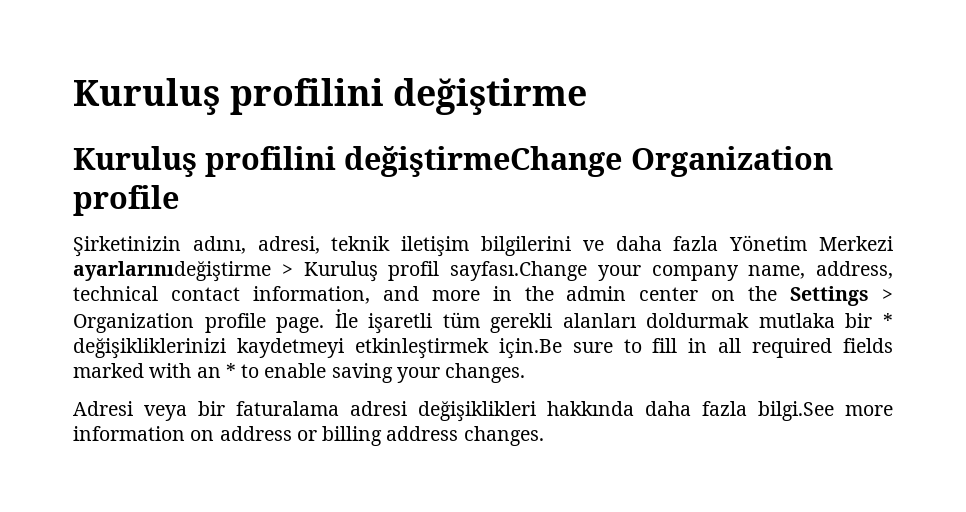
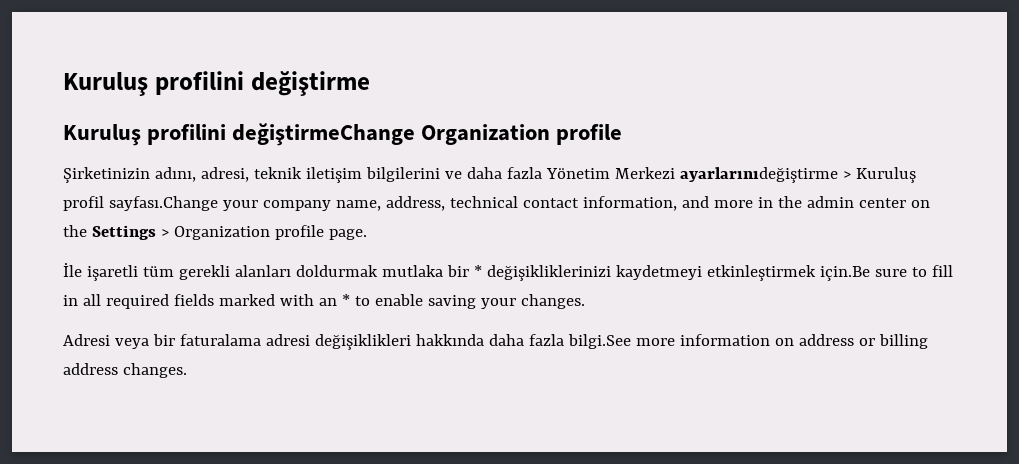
(325, 325) none -> (367, 234) //

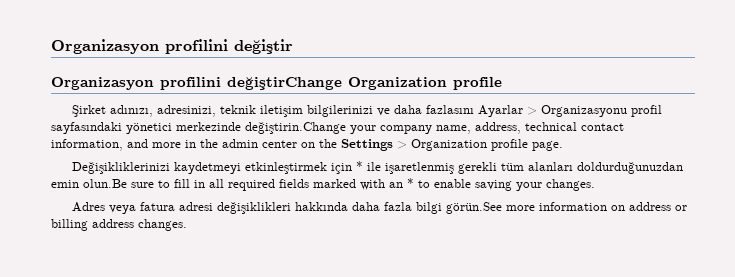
[63,71,370,96] [63,123,416,146] Kuruluş profilini değiştirme // Kuruluş profilini değiştirmeChange -> [51,39,293,54] [51,77,342,90] Organizasyon profilini değiştir // Organizasyon profilini değiştirChange
[63,167,249,183] Şirketinizin adını, adresi, -> [71,105,216,117] Şirket adınızı, adresinizi,
[365,167,440,182] bilgilerini -> [306,105,373,117] bilgilerinizi
[506,167,916,183] [63,196,218,211] fazla Yönetim Merkezi ayarlarınıdeğiştirme > Kuruluş profil sayfası.Change -> [425,105,662,117] [51,122,346,134] fazlasını Ayarlar > Organizasyonu profil sayfasındaki yönetici merkezinde değiştirin.Change
[63,263,870,281] İle işaretli tüm gerekli alanları doldurmak mutlaka bir * değişikliklerinizi kaydetmeyi etkinleştirmek için.Be -> [71,161,683,174] [51,179,127,188] Değişikliklerinizi kaydetmeyi etkinleştirmek için * ile işaretlenmiş gerekli tüm alanları doldurduğunuzdan emin olun.Be
[63,334,261,349] Adresi veya bir faturalama -> [71,202,175,214] Adres veya fatura
[567,334,631,349] bilgi.See -> [415,202,502,214] bilgi görün.See

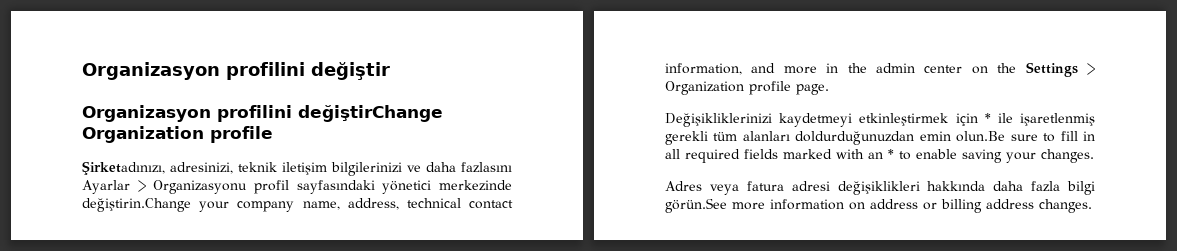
[71,105,153,117] Şirket adınızı, -> [82,161,165,175] Şirketadınızı,

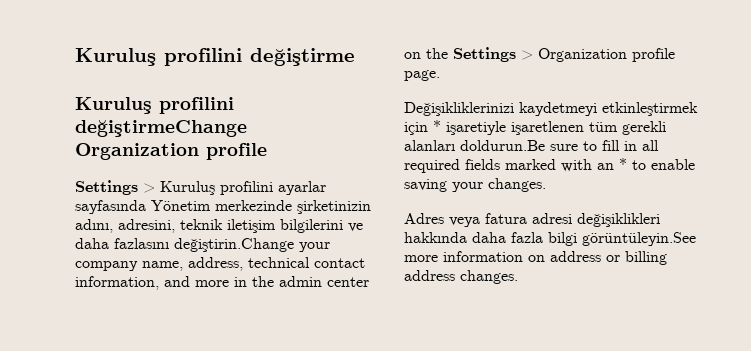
[82,62,390,80] [82,105,443,122] [82,126,273,143] [82,161,233,175] Organizasyon profilini değiştir // Organizasyon profilini değiştirChange Organization profile // Şirketadınızı, adresinizi, -> [75,48,355,66] [75,97,234,114] [75,120,247,137] [75,143,267,160] [75,180,326,195] [75,200,371,214] [75,219,175,233] Kuruluş profilini değiştirme // Kuruluş profilini değiştirmeChange Organization profile // Settings > Kuruluş profilini ayarlar sayfasında Yönetim merkezinde şirketinizin adını, adresini,
[331,162,402,176] bilgilerinizi -> [280,219,343,233] bilgilerini
[82,180,512,194] Ayarlar > Organizasyonu profil sayfasındaki yönetici merkezinde -> (169, 243) none
[997,113,1095,126] [665,131,1006,145] ile işaretlenmiş gerekli tüm alanları doldurduğunuzdan emin olun.Be -> [446,121,666,135] [404,140,545,151] işaretiyle işaretlenen tüm gerekli alanları doldurun.Be
[665,198,727,213] görün.See -> [582,232,696,246] görüntüleyin.See

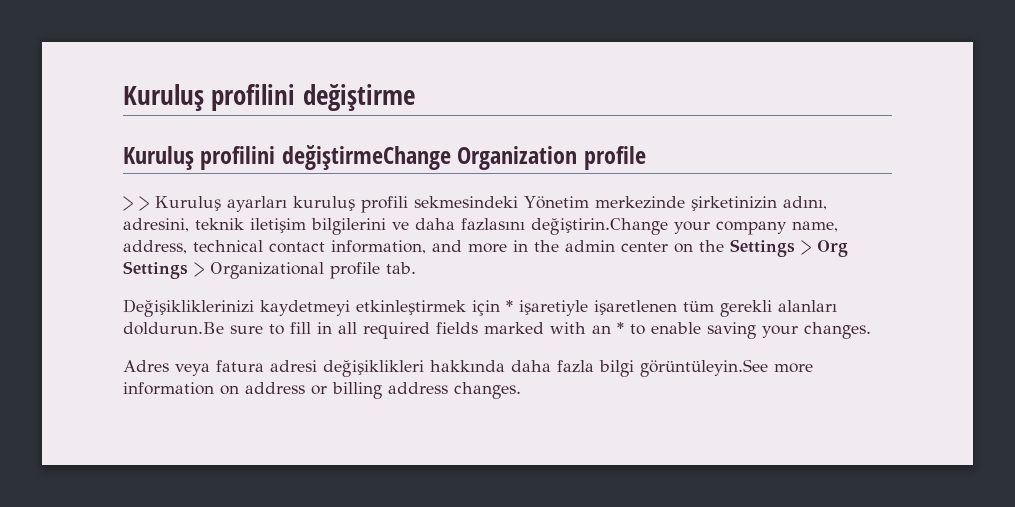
[75,180,138,195] Settings -> [123,196,133,211] >
[220,181,326,195] [75,200,146,214] profilini ayarlar sayfasında -> [227,196,518,213] ayarları kuruluş profili sekmesindeki
[538,48,675,62] [404,70,440,81] Organization profile page. -> [817,240,848,257] [123,261,416,279] Org Settings > Organizational profile tab.

